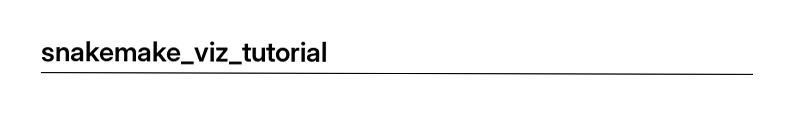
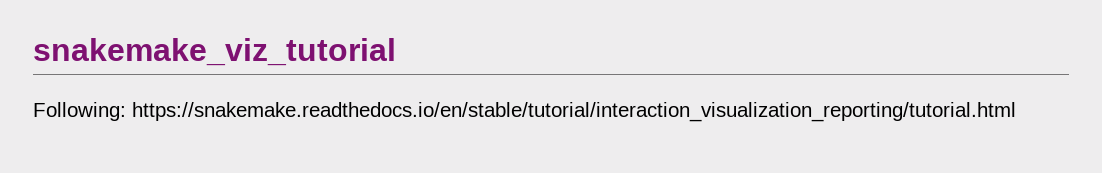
(328, 53) none -> [33,102,1016,122] // Following: https://snakemake.readthedocs.io/en/stable/tutorial/interaction_visualization_reporting/tutorial.html

